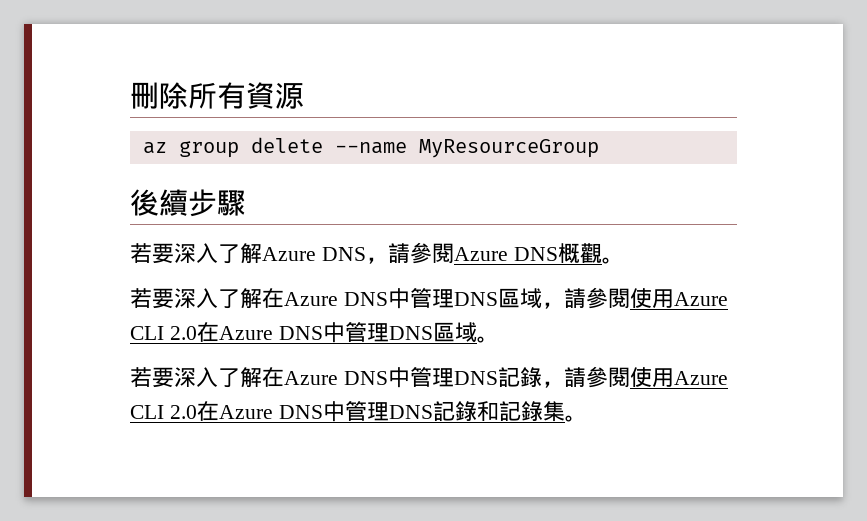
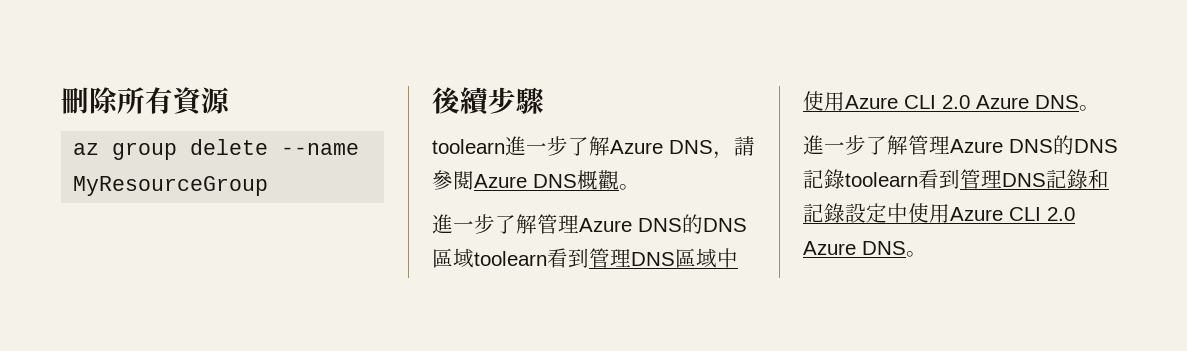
[130,243,218,264] 若要深入 -> [432,136,568,156] toolearn進一步
[130,287,728,309] [130,322,499,343] [130,366,728,388] [130,401,345,422] 若要深入了解在Azure DNS中管理DNS區域，請參閱使用Azure CLI 2.0在Azure DNS中管理DNS區域。 // 若要深入了解在Azure DNS中管理DNS記錄，請參閱使用Azure CLI 2.0在Azure DNS中 -> [432,214,747,234] [432,248,738,268] [803,91,1100,111] [803,135,1118,155] [803,169,960,189] 進一步了解管理Azure DNS的DNS區域toolearn看到管理DNS區域中使用Azure CLI 2.0 Azure DNS。 // 進一步了解管理Azure DNS的DNS記錄toolearn看到
[542,401,565,422] 集 -> [845,203,1075,223] [803,241,906,255] 設定中使用Azure CLI 2.0 Azure DNS

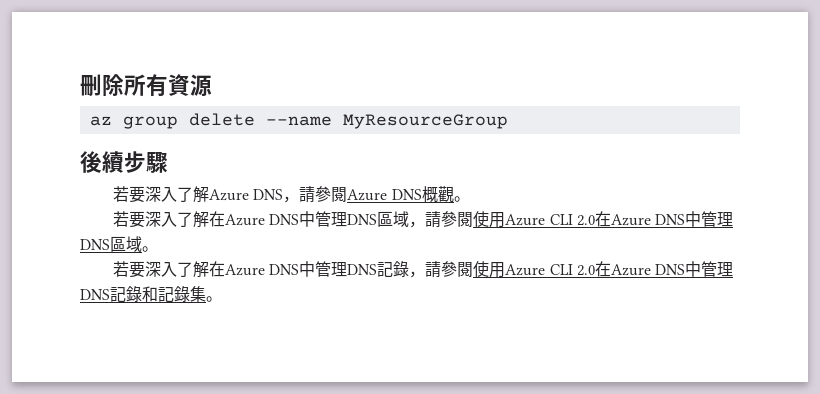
[432,136,568,156] toolearn進一步 -> [113,186,178,203] 若要深入
[432,214,747,234] [432,248,738,268] [803,91,1100,111] [803,135,1118,155] [803,169,960,189] 進一步了解管理Azure DNS的DNS區域toolearn看到管理DNS區域中使用Azure CLI 2.0 Azure DNS。 // 進一步了解管理Azure DNS的DNS記錄toolearn看到 -> [113,211,734,228] [80,236,158,252] [113,261,702,278] 若要深入了解在Azure DNS中管理DNS區域，請參閱使用Azure CLI 2.0在Azure DNS中管理DNS區域。 // 若要深入了解在Azure DNS中管理DNS記錄，請參閱使用Azure CLI 2.0在Azure DNS中
[845,203,1075,223] [803,241,906,255] 設定中使用Azure CLI 2.0 Azure DNS -> [190,286,206,302] 集

